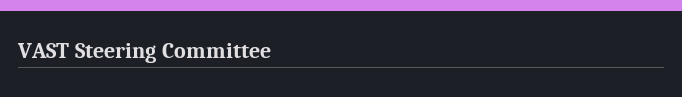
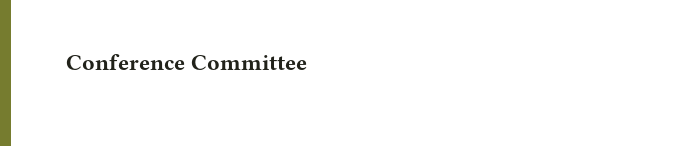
[17,43,156,63] VAST Steering -> [66,54,185,70] Conference

